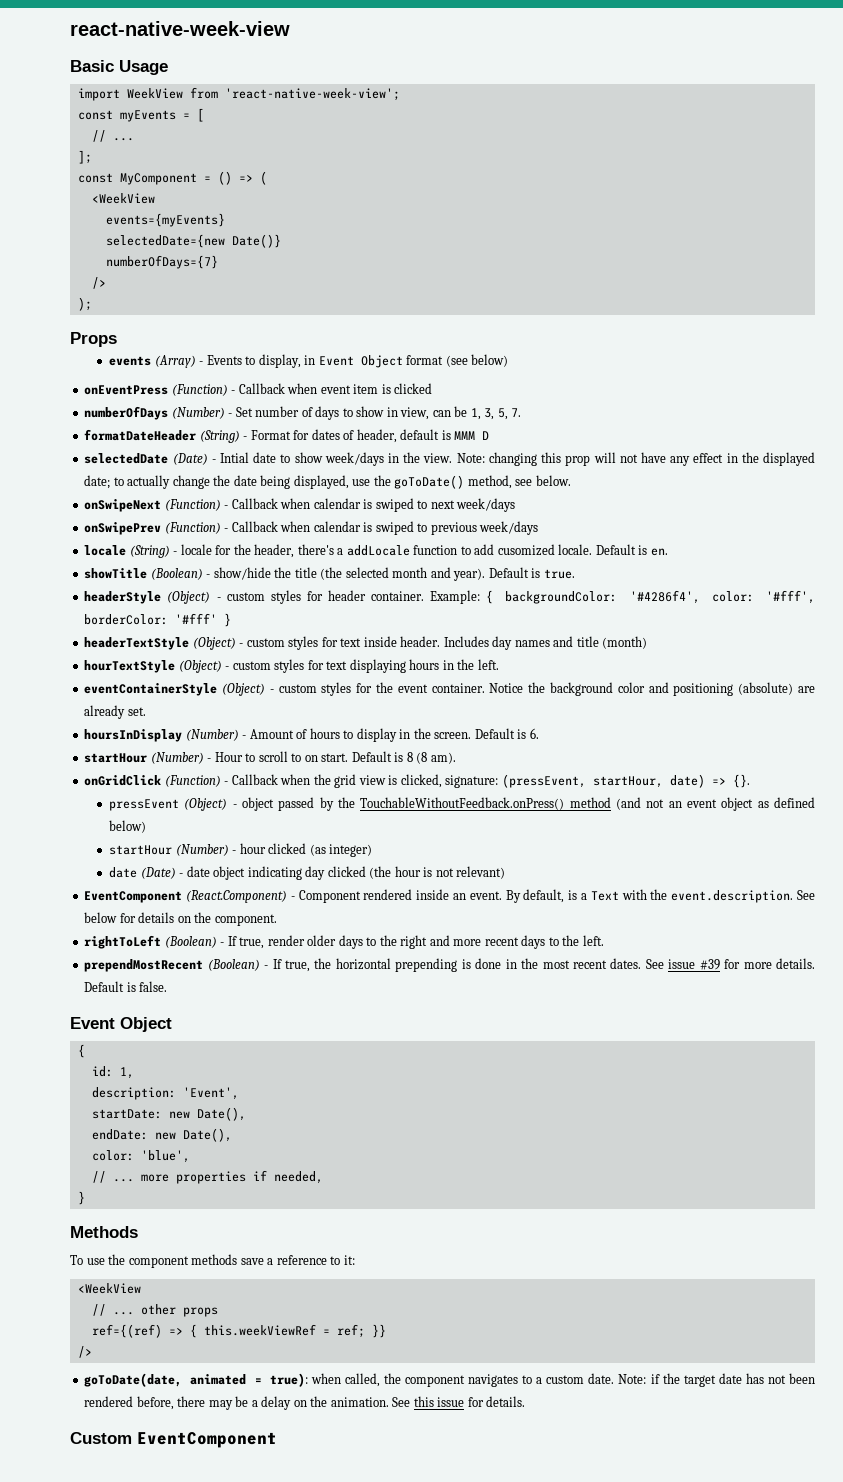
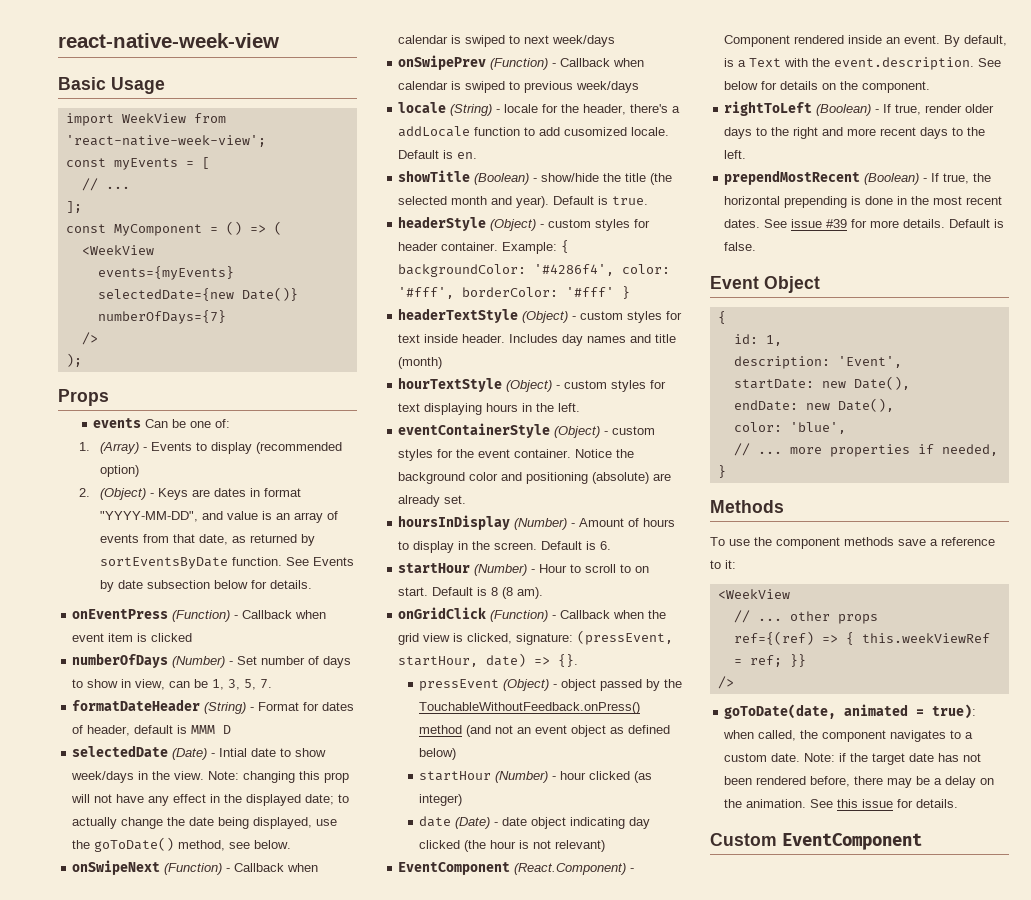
[154,354,509,368] (Array) - Events to display, in Event Object format (see below) -> [145,419,231,428] [78,442,342,454] [99,465,139,477] [78,488,301,500] [99,511,338,523] [99,534,315,546] [99,557,354,569] [99,580,312,592] Can be one of: // 1. (Array) - Events to display (recommended option) // 2. (Object) - Keys are dates in format "YYYY-MM-DD", and value is an array of events from that date, as returned by sortEventsByDate function. See Events by date subsection below for details.

